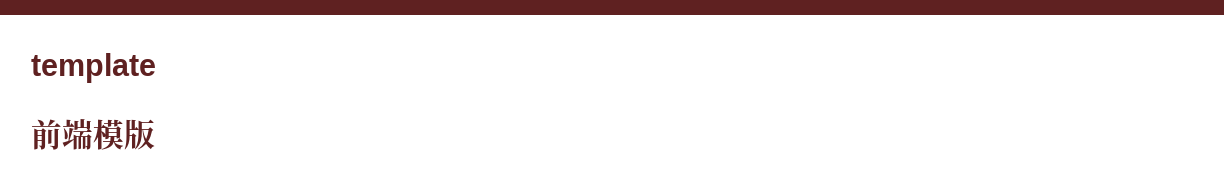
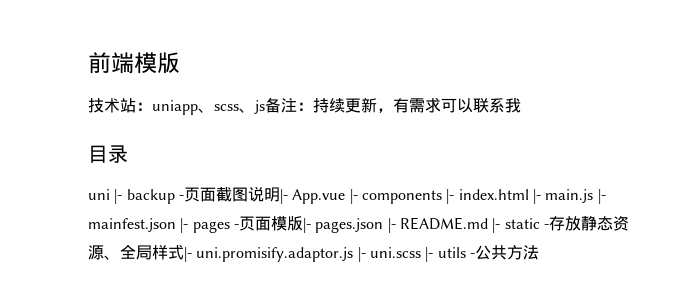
[31,53,156,83] template // -> (88, 63) none
(155, 134) none -> [88,97,521,115] [88,145,128,163] [88,186,606,204] [88,215,629,233] [88,244,539,262] // 技术站：uniapp、scss、js备注：持续更新，有需求可以联系我 // 目录 // uni |- backup -页面截图说明|- App.vue |- components |- index.html |- main.js |- mainfest.json |- pages -页面模版|- pages.json |- README.md |- static -存放静态资源、全局样式|- uni.promisify.adaptor.js |- uni.scss |- utils -公共方法

